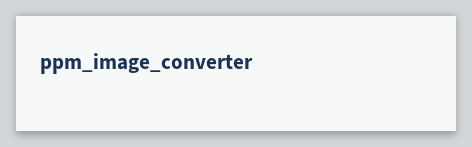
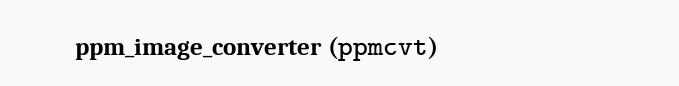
(253, 63) none -> [327,36,438,61] (ppmcvt)

